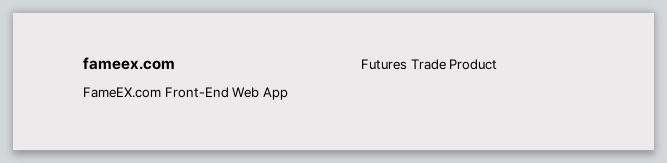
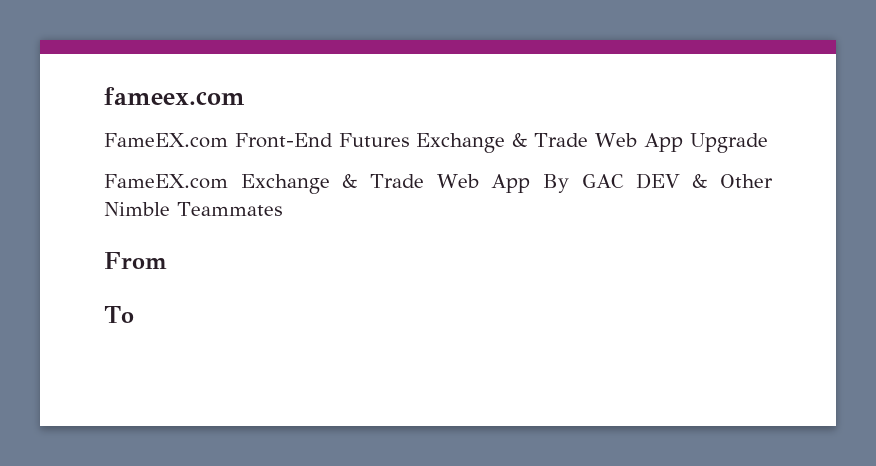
[232,87,288,100] [361,59,498,70] Web App Futures Trade Product -> [339,132,768,153] [104,173,773,194] [104,202,282,216] [104,252,167,269] [104,306,134,323] Futures Exchange & Trade Web App Upgrade // FameEX.com Exchange & Trade Web App By GAC DEV & Other Nimble Teammates // From // To

